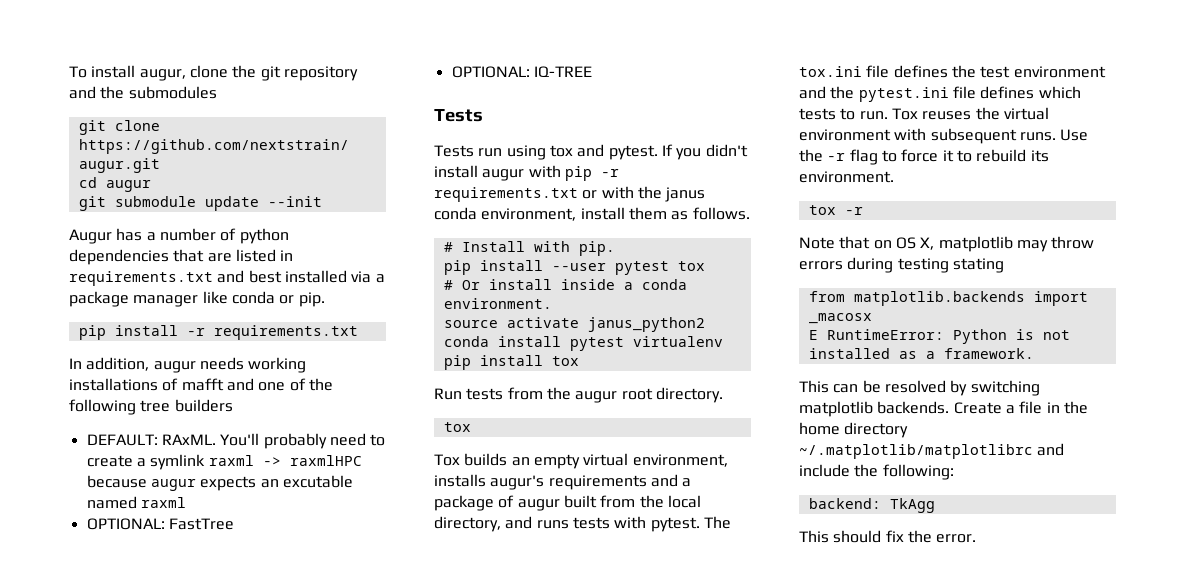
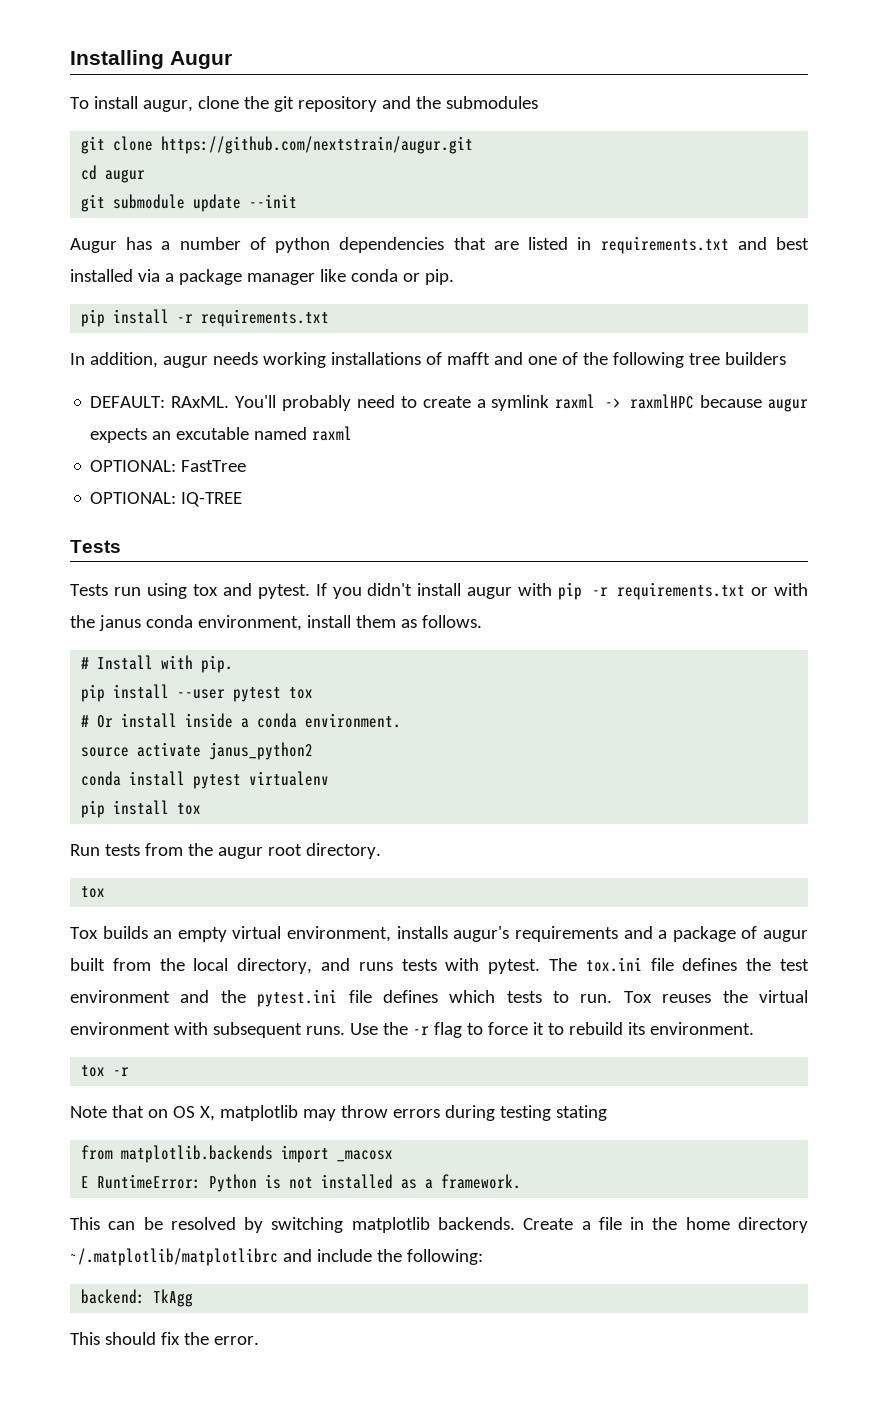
(69, 72) none -> [70,50,232,69] Installing Augur //

